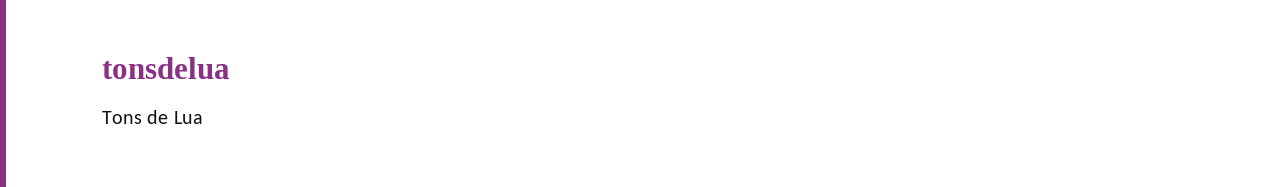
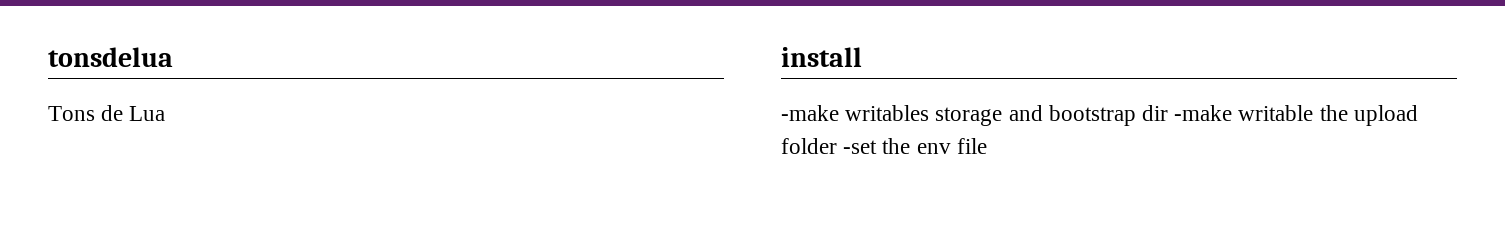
(203, 117) none -> [781,47,862,67] [781,105,1418,126] [781,138,987,154] // install // -make writables storage and bootstrap dir -make writable the upload folder -set the env file

